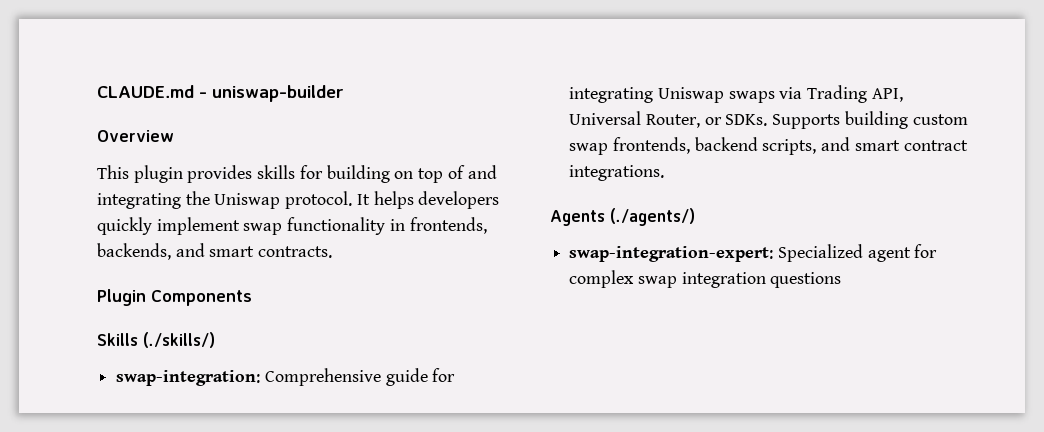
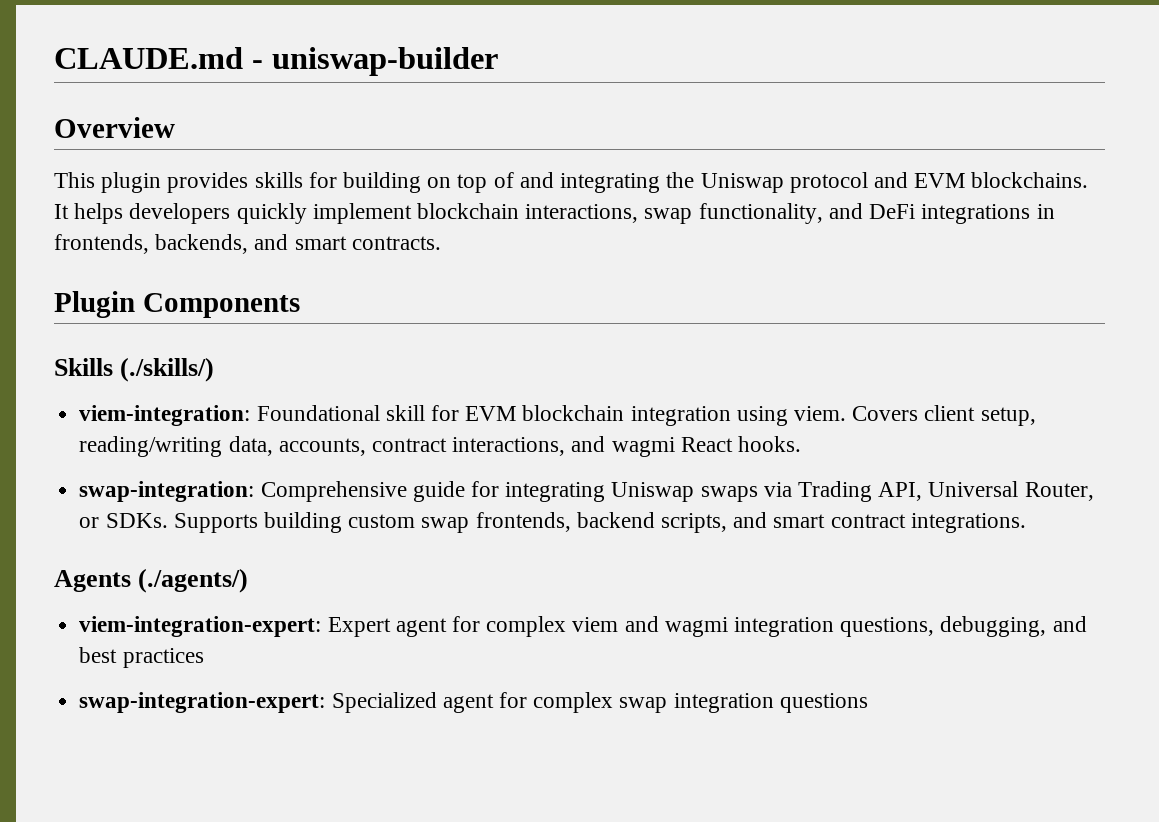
[285,191,353,209] protocol. -> [789,172,1089,193] protocol and EVM blockchains.
[243,217,386,235] swap functionality -> [417,203,1031,224] blockchain interactions, swap functionality, and DeFi integrations
(215, 340) none -> [79,405,1036,426] [79,436,801,457] // viem-integration: Foundational skill for EVM blockchain integration using viem. Covers client setup, reading/writing data, accounts, contract interactions, and wagmi React hooks.
(695, 217) none -> [79,616,1087,637] [79,647,204,668] // viem-integration-expert: Expert agent for complex viem and wagmi integration questions, debugging, and best practices

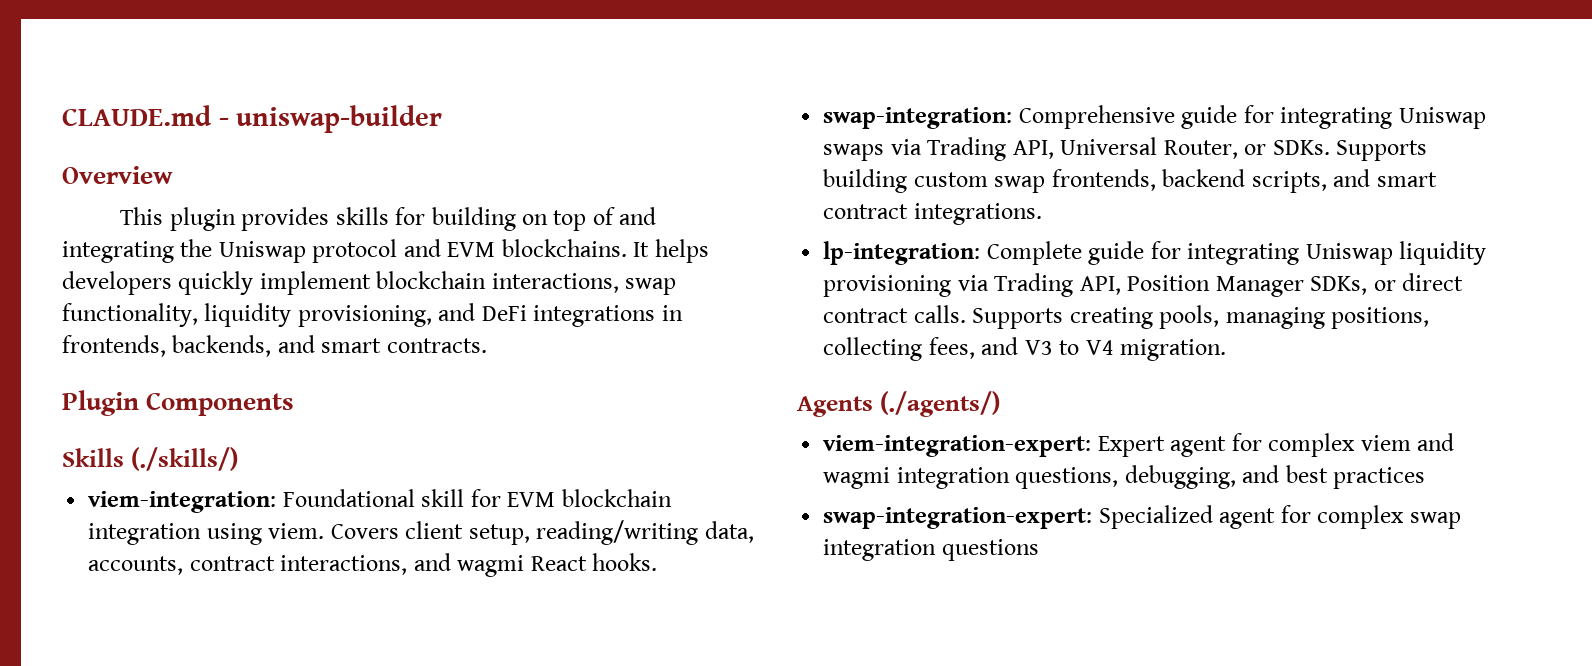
(823, 213) none -> [204,303,432,327] liquidity provisioning,
(1026, 523) none -> [823,241,1487,265] [823,273,1464,297] [823,305,1430,329] [823,337,1227,361] // lp-integration: Complete guide for integrating Uniswap liquidity provisioning via Trading API, Position Manager SDKs, or direct contract calls. Supports creating pools, managing positions, collecting fees, and V3 to V4 migration.

